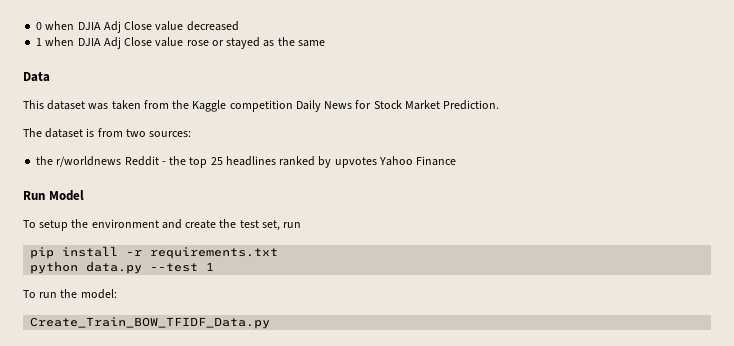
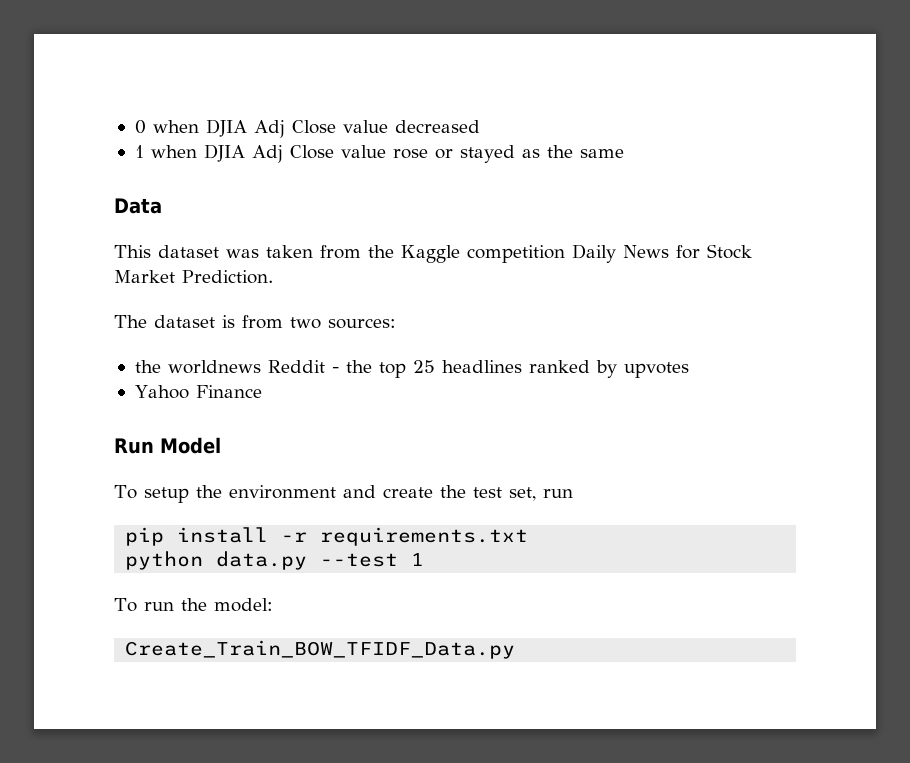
[56,156,122,167] r/worldnews -> [167,360,261,374] worldnews
(377, 162) none -> (689, 370) //

